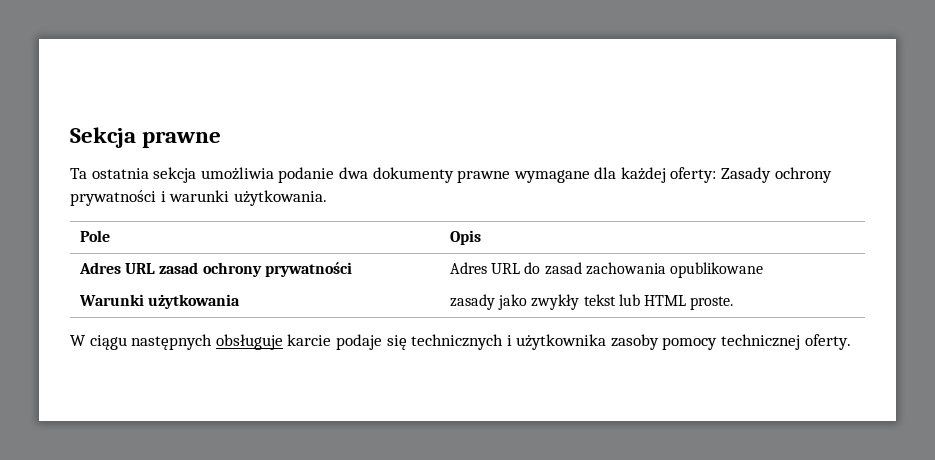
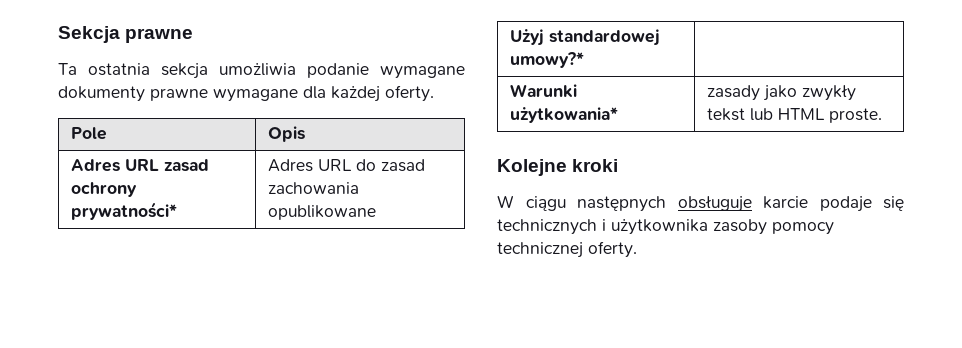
[338,167,368,179] dwa -> [380,66,465,79] wymagane
[670,167,832,183] [70,190,327,206] oferty: Zasady ochrony prywatności i warunki użytkowania. -> [385,85,434,102] oferty.
[264,262,352,277] prywatności -> [70,202,177,220] prywatności*
(763, 270) none -> [509,29,660,46] [509,52,584,68] // Użyj standardowej umowy?* |
[148,294,241,309] użytkowania -> [509,107,618,123] użytkowania*
(734, 303) none -> [497,159,619,176] // Kolejne kroki

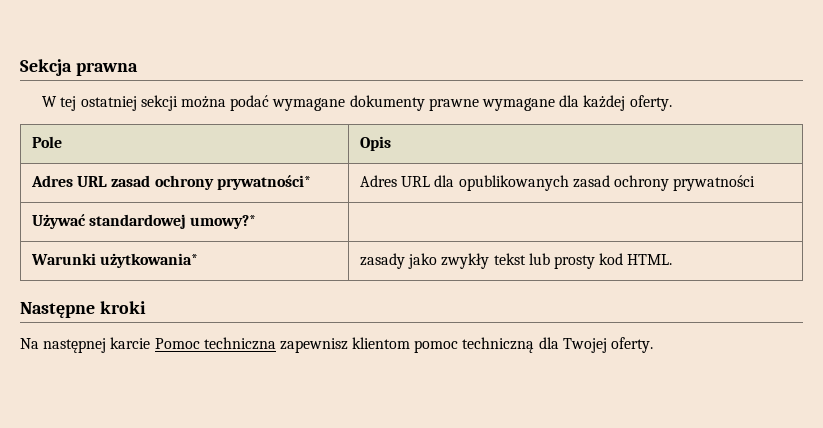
[125,28,194,43] [58,63,369,79] prawne // Ta ostatnia sekcja umożliwia podanie -> [75,62,138,76] [42,95,270,111] prawna // W tej ostatniej sekcji można podać
[355,159,425,172] [267,182,359,194] [267,205,376,220] [509,29,544,46] do zasad zachowania opublikowane // Użyj -> [434,175,756,191] [31,214,86,229] dla opublikowanych zasad ochrony prywatności // Używać
[777,108,882,123] [497,159,619,176] [497,195,904,212] [497,219,834,235] [497,242,583,258] HTML proste. // Kolejne kroki // W ciągu następnych obsługuje karcie podaje się technicznych i użytkownika zasoby pomocy technicznej -> [553,253,673,269] [20,301,146,318] [20,337,607,353] prosty kod HTML. // Następne kroki // Na następnej karcie Pomoc techniczna zapewnisz klientom pomoc techniczną dla Twojej

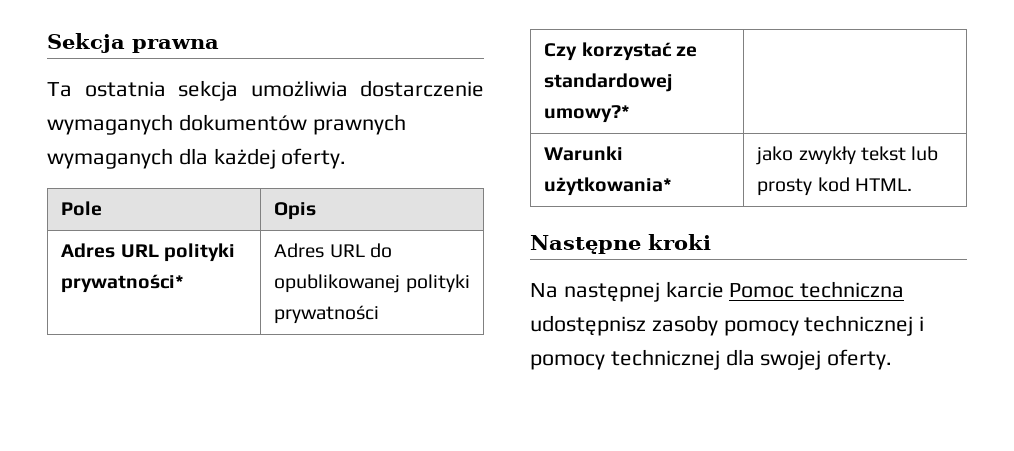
[42,95,555,111] W tej ostatniej sekcji można podać wymagane dokumenty prawne wymagane -> [47,80,484,101] [47,114,406,135] [47,148,173,169] Ta ostatnia sekcja umożliwia dostarczenie wymaganych dokumentów prawnych wymaganych
[111,175,214,190] zasad ochrony -> [163,243,235,262] polityki
[434,175,756,191] [31,214,86,229] dla opublikowanych zasad ochrony prywatności // Używać -> [369,243,392,258] [274,274,470,293] [274,305,380,324] [544,42,697,61] do opublikowanej polityki prywatności // Czy korzystać ze
[359,253,405,269] zasady -> (673, 186) none
[279,337,607,353] zapewnisz klientom pomoc techniczną dla Twojej -> [530,315,925,336] [530,349,822,370] udostępnisz zasoby pomocy technicznej i pomocy technicznej dla swojej

